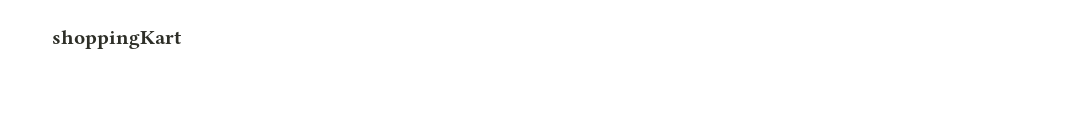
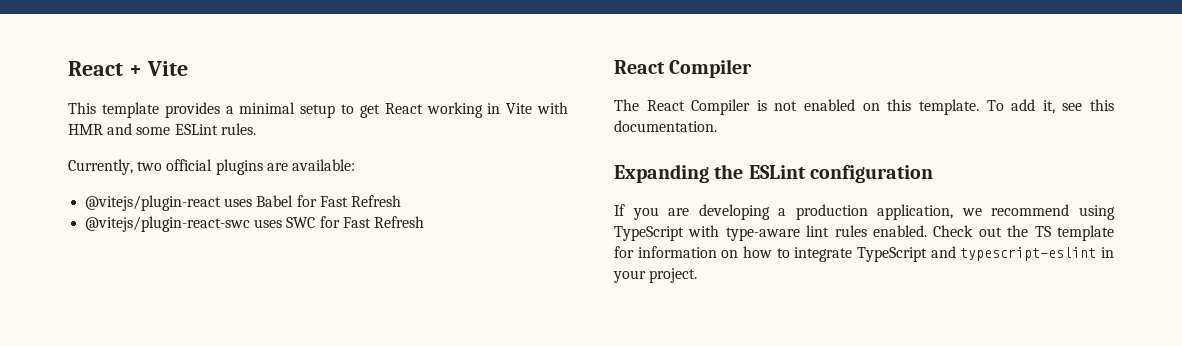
[52,30,181,49] shoppingKart -> [68,61,188,76] [68,102,568,118] [68,123,256,135] [68,159,355,175] [85,195,401,211] [85,216,424,232] [614,59,753,78] [614,99,1114,115] [614,120,717,132] [614,164,933,183] [614,204,1115,220] [614,225,1114,241] [614,246,1114,262] [613,268,698,283] React + Vite // This template provides a minimal setup to get React working in Vite with HMR and some ESLint rules. // Currently, two official plugins are available: // @vitejs/plugin-react uses Babel for Fast Refresh // @vitejs/plugin-react-swc uses SWC for Fast Refresh // React Compiler // The React Compiler is not enabled on this template. To add it, see this documentation. // Expanding the ESLint configuration // If you are developing a production application, we recommend using TypeScript with type-aware lint rules enabled. Check out the TS template for information on how to integrate TypeScript and typescript-eslint in your project.

